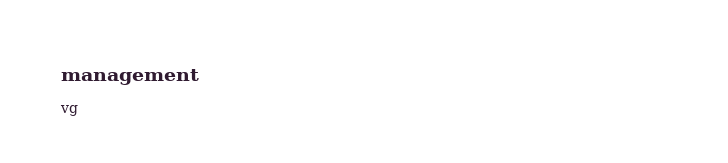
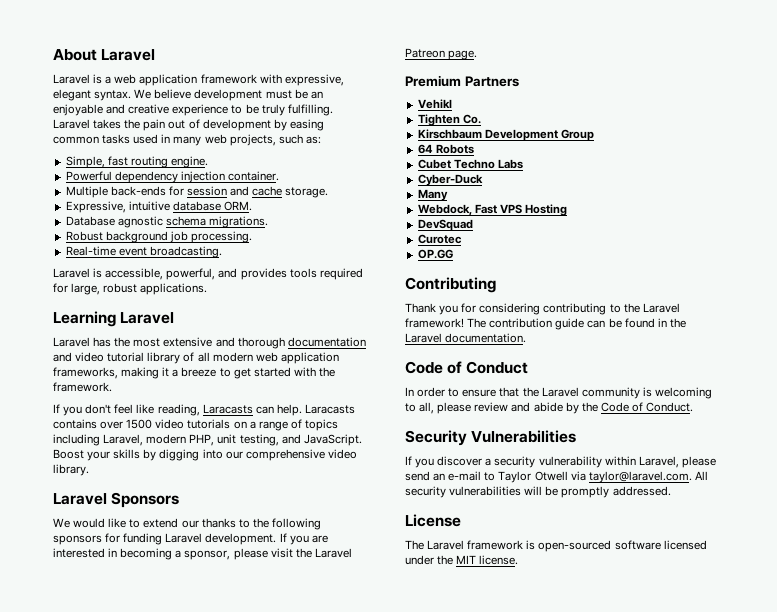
[61,69,199,85] [60,105,78,116] management // vg -> [53,49,156,61] [53,74,344,86] [53,89,323,101] [53,104,333,116] [53,119,324,131] [53,134,321,146] [65,156,208,168] [65,171,279,183] [65,186,329,198] [65,201,252,213] [65,216,268,228] [65,231,252,243] [65,246,222,258] [53,268,363,280] [53,283,208,295] [53,311,175,327] [53,337,366,349] [53,352,339,364] [53,367,335,379] [53,382,112,392] [53,404,355,416] [53,419,338,431] [53,434,362,446] [53,449,357,461] [53,464,89,476] [53,492,180,508] [53,518,321,530] [53,533,328,545] [53,548,352,560] [405,48,478,60] [405,75,519,87] [417,99,452,109] [417,114,481,126] [417,129,594,141] [417,144,474,154] [417,159,523,169] [417,174,483,186] [417,189,448,201] [417,204,567,216] [417,219,473,231] [417,234,462,244] [417,249,453,259] [405,277,496,293] [405,303,680,315] [405,318,686,330] [405,333,527,343] [405,361,529,374] [405,387,712,399] [405,402,694,414] [405,430,577,446] [405,456,716,468] [405,471,708,483] [405,486,671,498] [405,514,461,527] [405,540,707,552] [405,555,519,565] About Laravel // Laravel is a web application framework with expressive, elegant syntax. We believe development must be an enjoyable and creative experience to be truly fulfilling. Laravel takes the pain out of development by easing common tasks used in many web projects, such as: // Simple, fast routing engine. // Powerful dependency injection container. // Multiple back-ends for session and cache storage. // Expressive, intuitive database ORM. // Database agnostic schema migrations. // Robust background job processing. // Real-time event broadcasting. // Laravel is accessible, powerful, and provides tools required for large, robust applications. // Learning Laravel // Laravel has the most extensive and thorough documentation and video tutorial library of all modern web application frameworks, making it a breeze to get started with the framework. // If you don't feel like reading, Laracasts can help. Laracasts contains over 1500 video tutorials on a range of topics including Laravel, modern PHP, unit testing, and JavaScript. Boost your skills by digging into our comprehensive video library. // Laravel Sponsors // We would like to extend our thanks to the following sponsors for funding Laravel development. If you are interested in becoming a sponsor, please visit the Laravel Patreon page. // Premium Partners // Vehikl // Tighten Co. // Kirschbaum Development Group // 64 Robots // Cubet Techno Labs // Cyber-Duck // Many // Webdock, Fast VPS Hosting // DevSquad // Curotec // OP.GG // Contributing // Thank you for considering contributing to the Laravel framework! The contribution guide can be found in the Laravel documentation. // Code of Conduct // In order to ensure that the Laravel community is welcoming to all, please review and abide by the Code of Conduct. // Security Vulnerabilities // If you discover a security vulnerability within Laravel, please send an e-mail to Taylor Otwell via taylor@laravel.com. All security vulnerabilities will be promptly addressed. // License // The Laravel framework is open-sourced software licensed under the MIT license.

